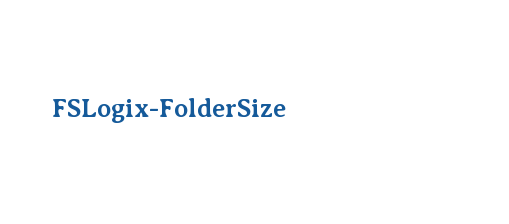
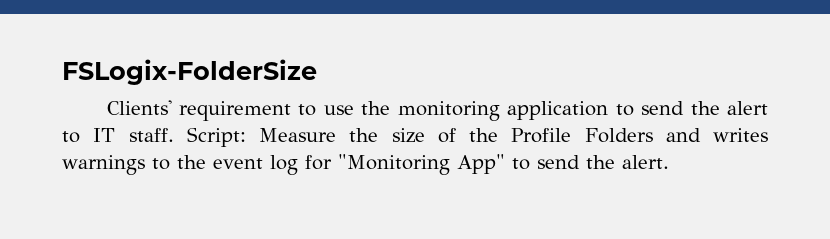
(286, 110) none -> [106,100,768,121] [62,127,768,147] [62,154,669,175] // Clients' requirement to use the monitoring application to send the alert to IT staff. Script: Measure the size of the Profile Folders and writes warnings to the event log for "Monitoring App" to send the alert.

